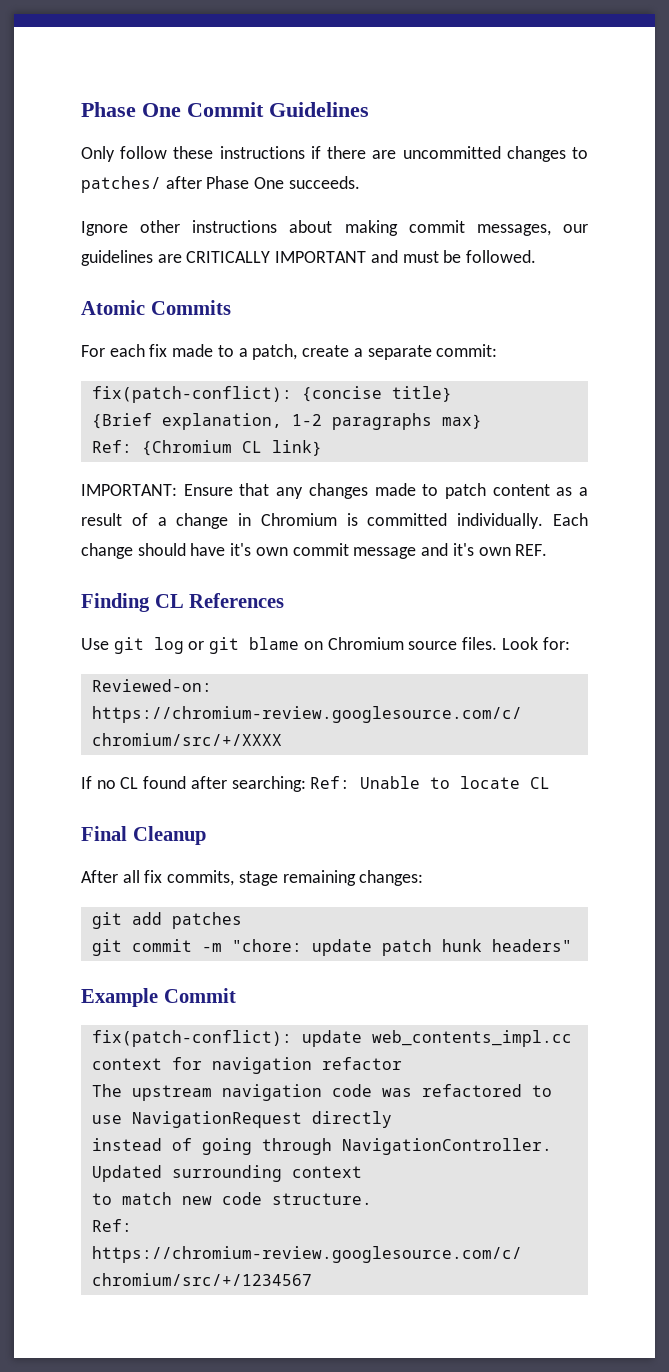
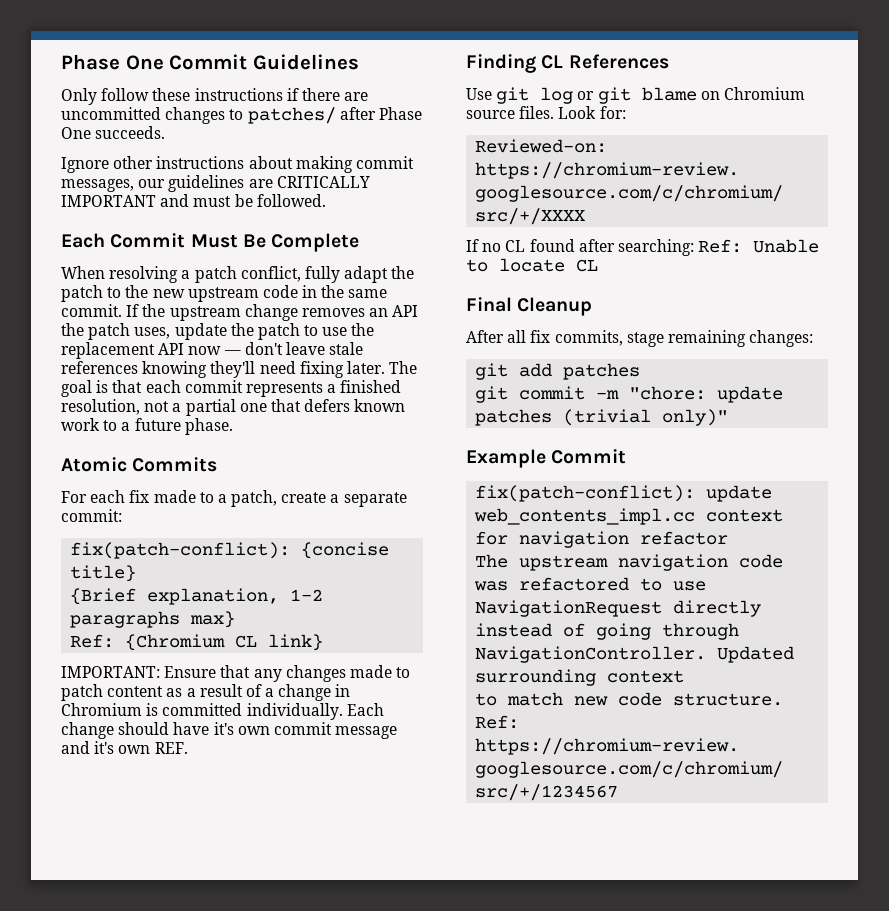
(537, 256) none -> [61,233,360,252] [61,266,415,283] [61,285,388,302] [61,304,419,321] [61,323,375,340] [61,342,364,359] [61,361,418,378] [61,380,402,397] [61,399,406,416] [61,418,233,435] // Each Commit Must Be Complete // When resolving a patch conflict, fully adapt the patch to the new upstream code in the same commit. If the upstream change removes an API the patch uses, update the patch to use the replacement API now — don't leave stale references knowing they'll need fixing later. The goal is that each commit represents a finished resolution, not a partial one that defers known work to a future phase.
[381,939,572,956] patch hunk headers" -> [475,409,729,426] patches (trivial only)"

